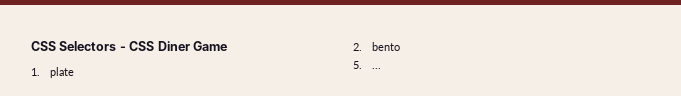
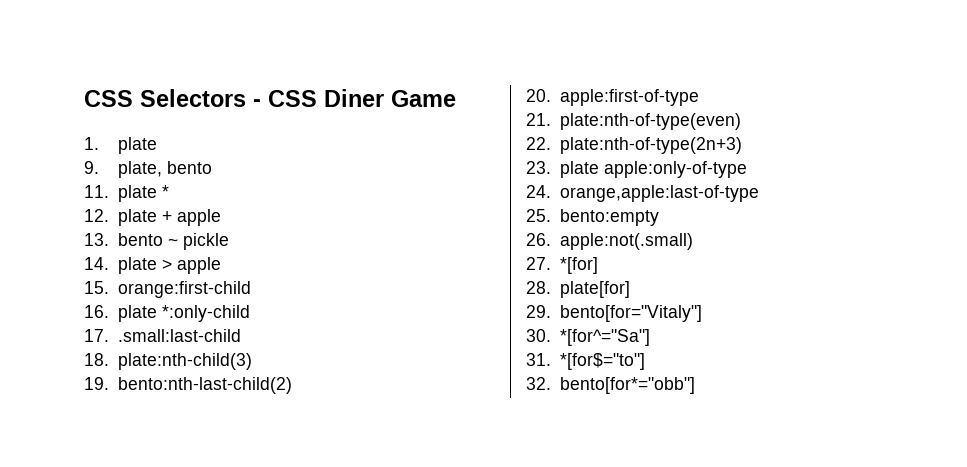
[353,43,362,51] 2. -> [84,161,162,178] 9. plate,
[353,61,382,69] 5. ... -> [84,185,169,202] [84,209,221,226] [84,233,229,250] [84,257,221,274] [84,281,251,298] [84,305,250,322] [84,329,241,342] [84,353,252,370] [84,377,292,394] [526,89,699,106] [526,113,741,130] [526,137,742,154] [526,161,747,178] [526,185,759,202] [526,209,659,226] [526,233,693,250] [526,257,598,274] [526,281,630,298] [526,305,702,322] [526,329,650,346] [526,353,645,370] [526,377,695,394] 11. plate * // 12. plate + apple // 13. bento ~ pickle // 14. plate > apple // 15. orange:first-child // 16. plate *:only-child // 17. .small:last-child // 18. plate:nth-child(3) // 19. bento:nth-last-child(2) // 20. apple:first-of-type // 21. plate:nth-of-type(even) // 22. plate:nth-of-type(2n+3) // 23. plate apple:only-of-type // 24. orange,apple:last-of-type // 25. bento:empty // 26. apple:not(.small) // 27. *[for] // 28. plate[for] // 29. bento[for="Vitaly"] // 30. *[for^="Sa"] // 31. *[for$="to"] // 32. bento[for*="obb"]

